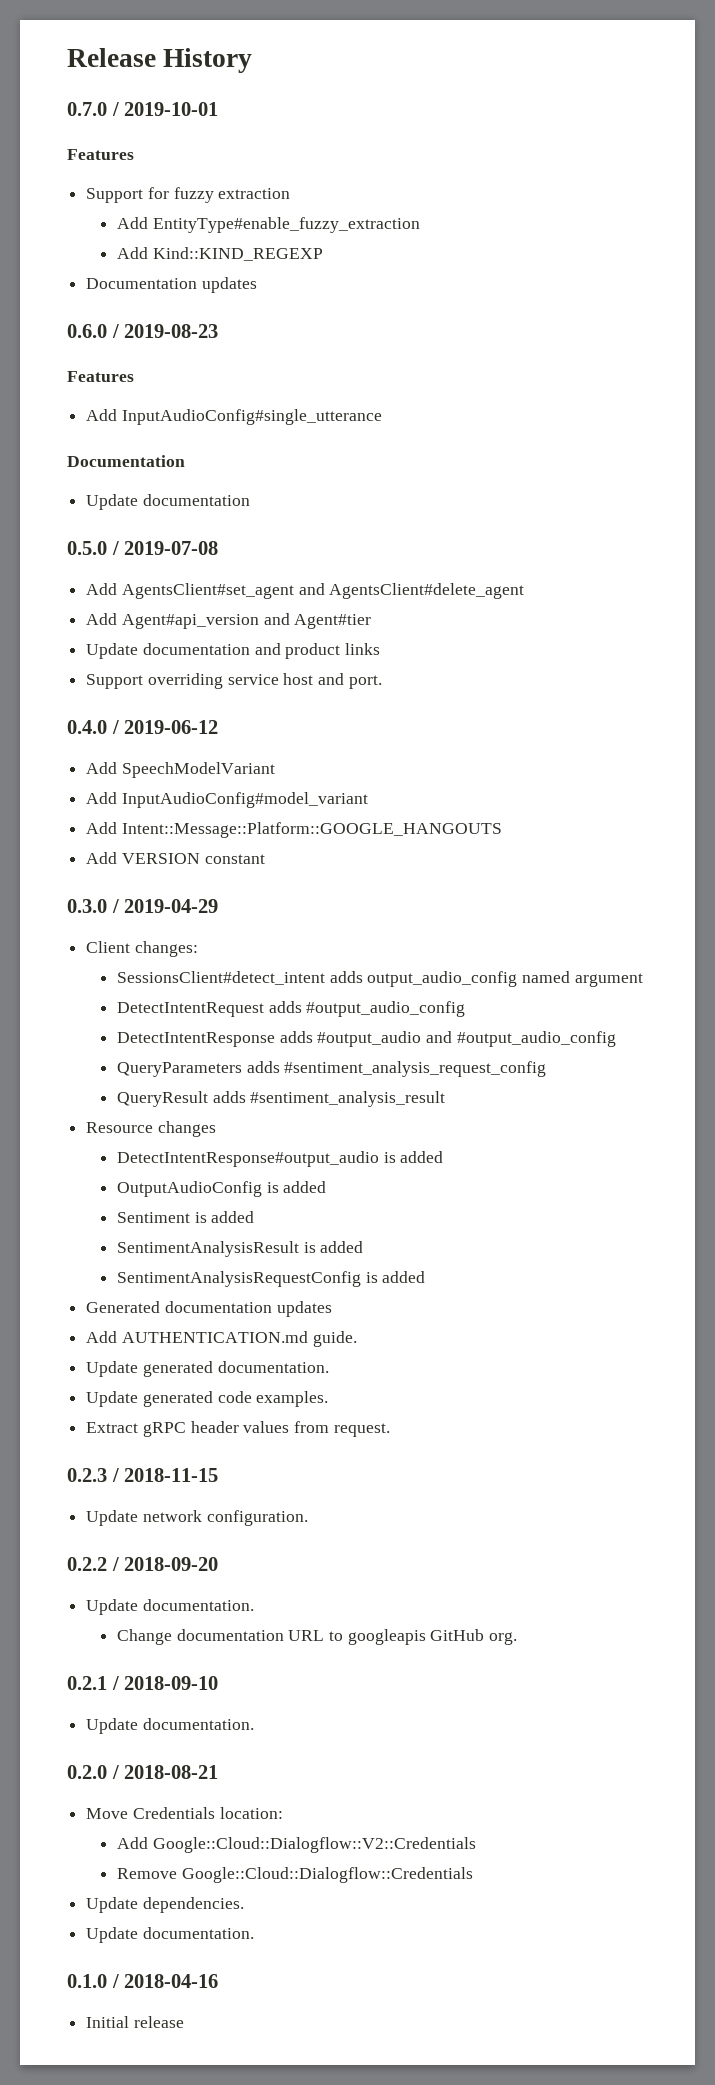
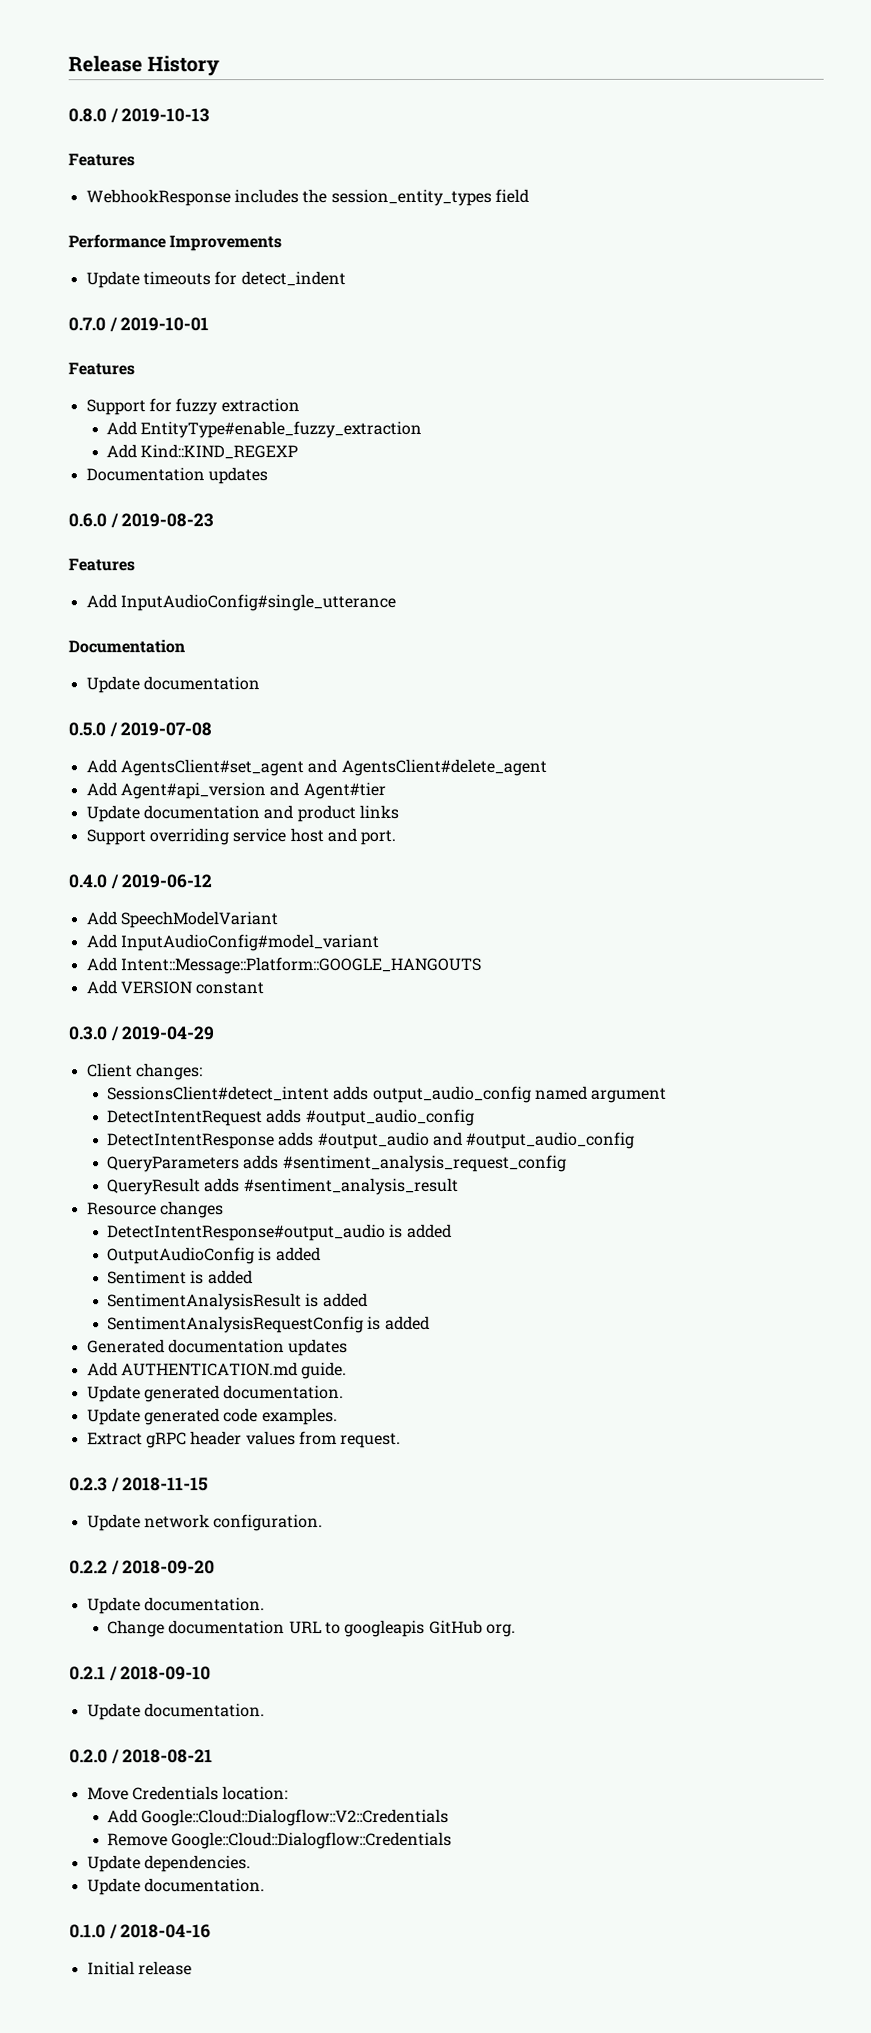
(253, 60) none -> [68,108,211,124] [68,153,135,167] [85,188,529,207] [68,234,283,252] [85,271,346,289] // 0.8.0 / 2019-10-13 // Features // WebhookResponse includes the session_entity_types field // Performance Improvements // Update timeouts for detect_indent

